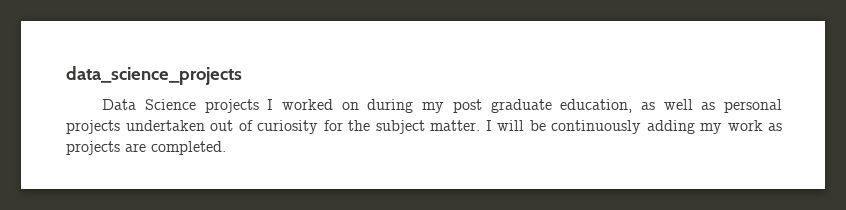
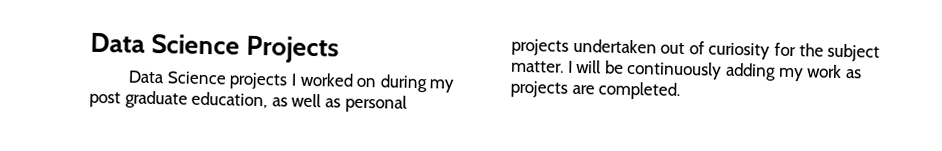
[66,66,242,85] data_science_projects -> [90,32,340,64] Data Science Projects

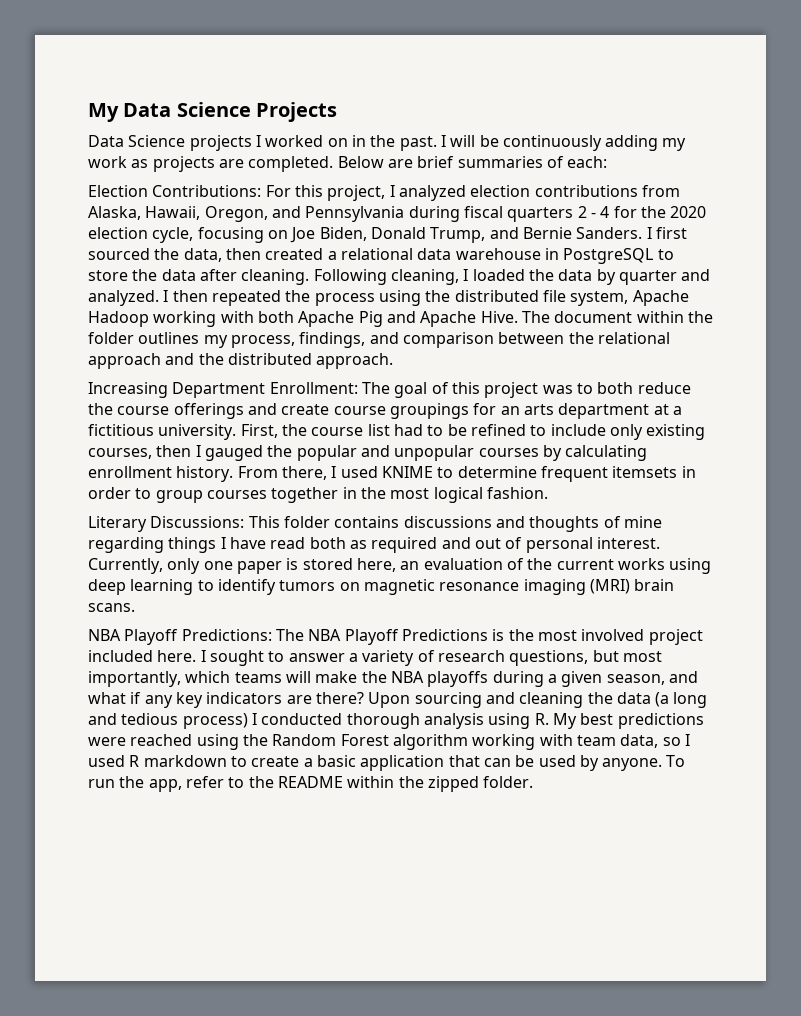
(90, 42) none -> [88,103,119,122] My
[379,74,455,93] [89,90,407,113] [511,38,881,62] [511,60,564,73] during my post graduate education, as well as personal projects undertaken out of curiosity for the subject matter. -> [351,135,437,151] in the past.
(681, 90) none -> [337,156,608,168] [88,185,680,201] [88,206,707,222] [88,227,687,243] [88,248,674,264] [88,269,711,285] [88,290,689,306] [88,311,713,327] [88,332,670,348] [88,353,394,369] [88,382,691,398] [88,403,682,419] [88,424,706,440] [88,445,648,461] [88,466,696,482] [88,487,548,503] [88,516,662,532] [88,537,660,553] [88,558,712,574] [88,579,675,595] [88,603,135,612] [88,629,703,645] [88,650,662,666] [88,671,698,687] [88,692,708,708] [88,713,704,729] [88,734,690,750] [88,755,686,771] [88,776,534,792] Below are brief summaries of each: // Election Contributions: For this project, I analyzed election contributions from Alaska, Hawaii, Oregon, and Pennsylvania during fiscal quarters 2 - 4 for the 2020 election cycle, focusing on Joe Biden, Donald Trump, and Bernie Sanders. I first sourced the data, then created a relational data warehouse in PostgreSQL to store the data after cleaning. Following cleaning, I loaded the data by quarter and analyzed. I then repeated the process using the distributed file system, Apache Hadoop working with both Apache Pig and Apache Hive. The document within the folder outlines my process, findings, and comparison between the relational approach and the distributed approach. // Increasing Department Enrollment: The goal of this project was to both reduce the course offerings and create course groupings for an arts department at a fictitious university. First, the course list had to be refined to include only existing courses, then I gauged the popular and unpopular courses by calculating enrollment history. From there, I used KNIME to determine frequent itemsets in order to group courses together in the most logical fashion. // Literary Discussions: This folder contains discussions and thoughts of mine regarding things I have read both as required and out of personal interest. Currently, only one paper is stored here, an evaluation of the current works using deep learning to identify tumors on magnetic resonance imaging (MRI) brain scans. // NBA Playoff Predictions: The NBA Playoff Predictions is the most involved project included here. I sought to answer a variety of research questions, but most importantly, which teams will make the NBA playoffs during a given season, and what if any key indicators are there? Upon sourcing and cleaning the data (a long and tedious process) I conducted thorough analysis using R. My best predictions were reached using the Random Forest algorithm working with team data, so I used R markdown to create a basic application that can be used by anyone. To run the app, refer to the README within the zipped folder.

